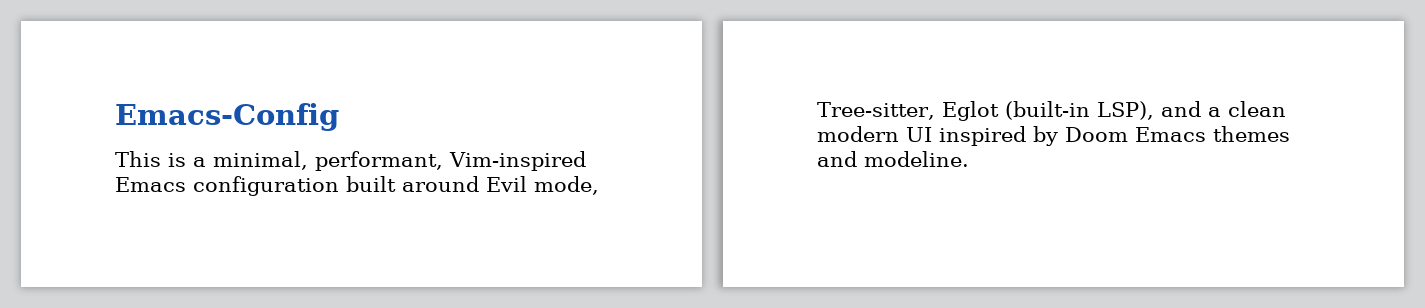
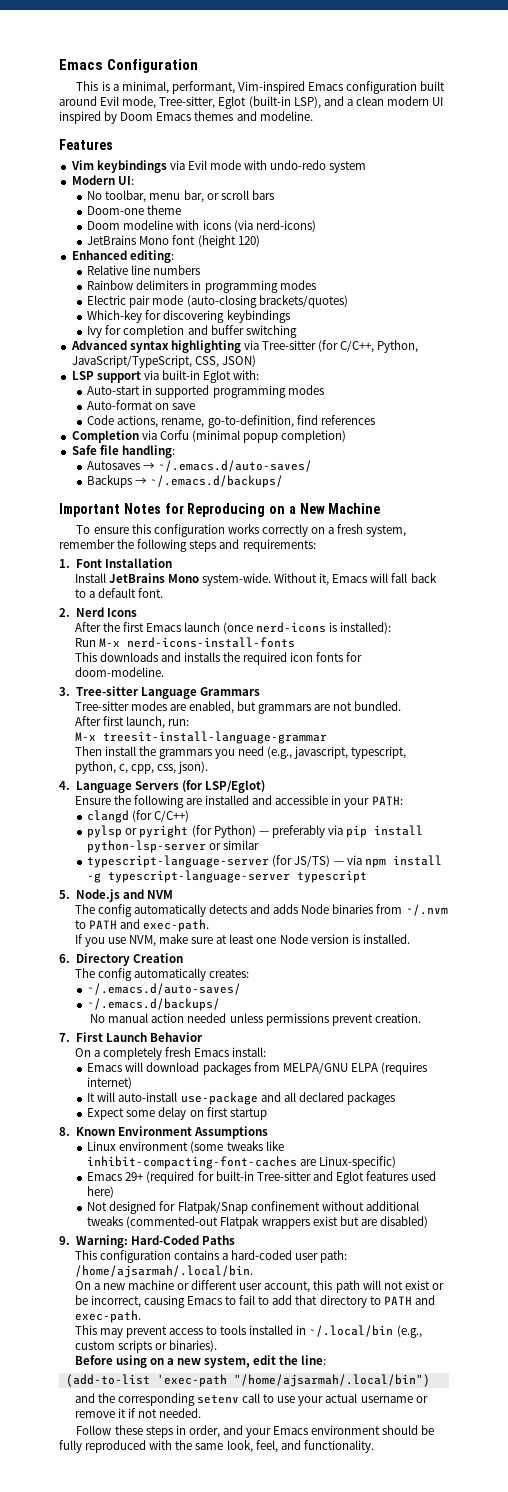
[115,103,339,131] Emacs-Config -> [59,59,199,73] Emacs Configuration
(969, 159) none -> [59,139,113,150] [70,160,367,173] [71,175,134,185] [87,190,274,203] [87,205,182,215] [87,220,316,232] [87,235,260,248] [71,250,174,263] [87,265,201,275] [87,280,316,293] [87,295,348,308] [87,310,290,323] [87,325,297,338] [70,340,419,353] [71,355,256,368] [71,370,260,383] [87,385,324,398] [87,400,196,410] [87,415,375,428] [71,430,347,443] [71,445,175,458] [87,460,313,472] [87,475,284,488] [59,503,381,517] [76,524,407,537] [59,539,316,552] [59,558,172,568] [74,573,437,586] [74,588,163,598] [59,607,137,617] [74,622,392,634] [74,637,295,648] [74,652,363,665] [74,667,164,677] [59,686,260,699] [74,701,402,714] [74,716,189,729] [74,731,327,744] [74,746,407,759] [74,761,208,774] [59,780,266,793] [74,795,403,808] [87,810,190,823] [87,825,424,838] [87,840,260,853] [87,855,442,868] [87,870,368,883] [59,889,173,902] [74,904,448,917] [74,919,209,932] [74,934,410,947] [59,953,183,966] [74,968,249,981] [87,983,242,995] [87,998,221,1011] [90,1013,421,1026] [59,1032,203,1042] [74,1047,267,1060] [87,1062,427,1075] [87,1077,133,1089] [87,1092,395,1105] [87,1107,267,1120] [59,1126,268,1139] [87,1141,284,1153] [87,1156,397,1169] [87,1171,437,1184] [87,1186,115,1198] [87,1201,419,1214] [87,1216,428,1229] [59,1235,235,1248] [74,1250,348,1263] [74,1265,253,1278] [74,1280,444,1293] [74,1295,435,1308] [74,1310,141,1323] [74,1325,422,1338] [74,1340,217,1353] [74,1355,327,1368] [65,1374,430,1387] [74,1393,428,1406] [74,1408,201,1418] [76,1425,435,1438] [59,1440,374,1453] // Features // Vim keybindings via Evil mode with undo-redo system // Modern UI: // No toolbar, menu bar, or scroll bars // Doom-one theme // Doom modeline with icons (via nerd-icons) // JetBrains Mono font (height 120) // Enhanced editing: // Relative line numbers // Rainbow delimiters in programming modes // Electric pair mode (auto-closing brackets/quotes) // Which-key for discovering keybindings // Ivy for completion and buffer switching // Advanced syntax highlighting via Tree-sitter (for C/C++, Python, JavaScript/TypeScript, CSS, JSON) // LSP support via built-in Eglot with: // Auto-start in supported programming modes // Auto-format on save // Code actions, rename, go-to-definition, find references // Completion via Corfu (minimal popup completion) // Safe file handling: // Autosaves → ~/.emacs.d/auto-saves/ // Backups → ~/.emacs.d/backups/ // Important Notes for Reproducing on a New Machine // To ensure this configuration works correctly on a fresh system, remember the following steps and requirements: // 1. Font Installation // Install JetBrains Mono system-wide. Without it, Emacs will fall back to a default font. // 2. Nerd Icons // After the first Emacs launch (once nerd-icons is installed): // Run M-x nerd-icons-install-fonts // This downloads and installs the required icon fonts for doom-modeline. // 3. Tree-sitter Language Grammars // Tree-sitter modes are enabled, but grammars are not bundled. // After first launch, run: // M-x treesit-install-language-grammar // Then install the grammars you need (e.g., javascript, typescript, python, c, cpp, css, json). // 4. Language Servers (for LSP/Eglot) // Ensure the following are installed and accessible in your PATH: // clangd (for C/C++) // pylsp or pyright (for Python) — preferably via pip install python-lsp-server or similar // typescript-language-server (for JS/TS) — via npm install -g typescript-language-server typescript // 5. Node.js and NVM // The config automatically detects and adds Node binaries from ~/.nvm to PATH and exec-path. // If you use NVM, make sure at least one Node version is installed. // 6. Directory Creation // The config automatically creates: // ~/.emacs.d/auto-saves/ // ~/.emacs.d/backups/ // No manual action needed unless permissions prevent creation. // 7. First Launch Behavior // On a completely fresh Emacs install: // Emacs will download packages from MELPA/GNU ELPA (requires internet) // It will auto-install use-package and all declared packages // Expect some delay on first startup // 8. Known Environment Assumptions // Linux environment (some tweaks like inhibit-compacting-font-caches are Linux-specific) // Emacs 29+ (required for built-in Tree-sitter and Eglot features used here) // Not designed for Flatpak/Snap confinement without additional tweaks (commented-out Flatpak wrappers exist but are disabled) // 9. Warning: Hard-Coded Paths // This configuration contains a hard-coded user path: /home/ajsarmah/.local/bin. // On a new machine or different user account, this path will not exist or be incorrect, causing Emacs to fail to add that directory to PATH and exec-path. // This may prevent access to tools installed in ~/.local/bin (e.g., custom scripts or binaries). // Before using on a new system, edit the line: // (add-to-list 'exec-path "/home/ajsarmah/.local/bin") // and the corresponding setenv call to use your actual username or remove it if not needed. // Follow these steps in order, and your Emacs environment should be fully reproduced with the same look, feel, and functionality.

